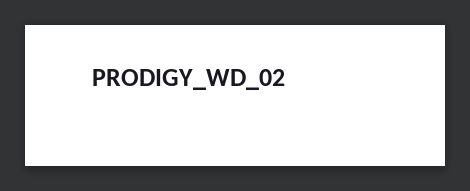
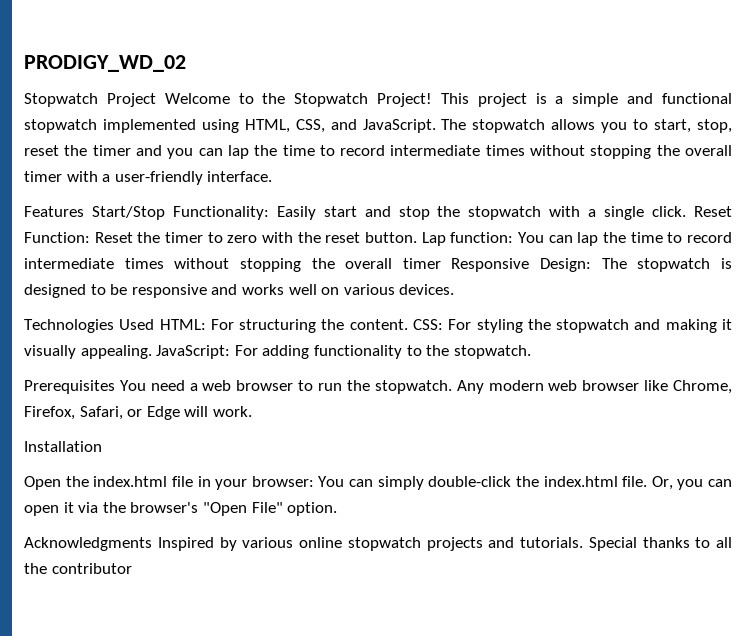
(285, 79) none -> [24,93,732,107] [24,119,732,133] [24,145,732,159] [24,171,273,185] [24,206,732,220] [24,232,732,246] [24,258,732,272] [24,284,455,298] [24,319,733,333] [24,345,531,359] [24,380,733,394] [24,406,252,420] [24,441,102,452] [24,476,732,490] [24,502,338,516] [24,537,732,551] [24,563,132,574] // Stopwatch Project Welcome to the Stopwatch Project! This project is a simple and functional stopwatch implemented using HTML, CSS, and JavaScript. The stopwatch allows you to start, stop, reset the timer and you can lap the time to record intermediate times without stopping the overall timer with a user-friendly interface. // Features Start/Stop Functionality: Easily start and stop the stopwatch with a single click. Reset Function: Reset the timer to zero with the reset button. Lap function: You can lap the time to record intermediate times without stopping the overall timer Responsive Design: The stopwatch is designed to be responsive and works well on various devices. // Technologies Used HTML: For structuring the content. CSS: For styling the stopwatch and making it visually appealing. JavaScript: For adding functionality to the stopwatch. // Prerequisites You need a web browser to run the stopwatch. Any modern web browser like Chrome, Firefox, Safari, or Edge will work. // Installation // Open the index.html file in your browser: You can simply double-click the index.html file. Or, you can open it via the browser's "Open File" option. // Acknowledgments Inspired by various online stopwatch projects and tutorials. Special thanks to all the contributor

